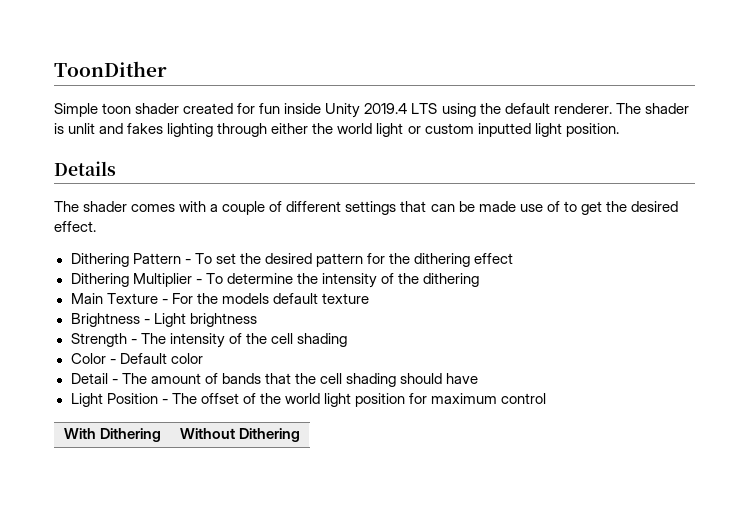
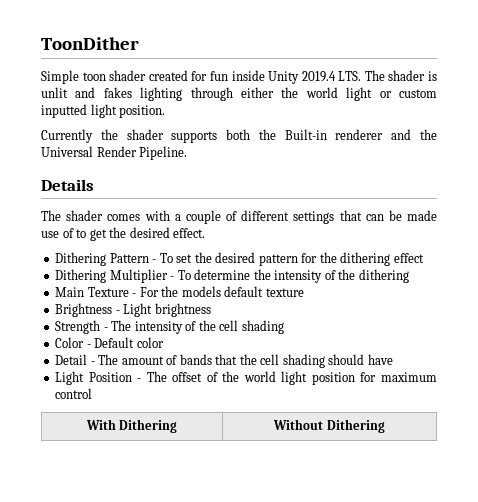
[411,103,612,117] LTS using the default renderer. -> [338,71,362,81] LTS.
(619, 130) none -> [41,129,437,143] [41,146,188,160] // Currently the shader supports both the Built-in renderer and the Universal Render Pipeline.

